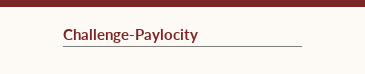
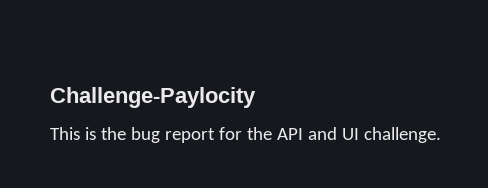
(198, 36) none -> [50,127,441,143] // This is the bug report for the API and UI challenge.

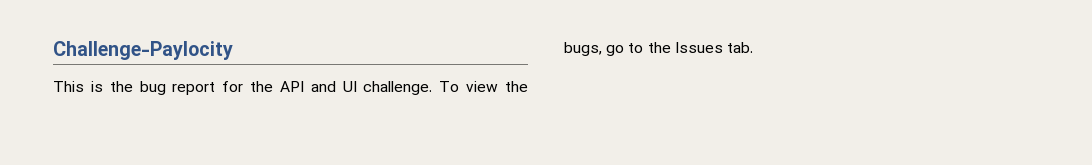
(441, 135) none -> [439,81,528,92] [564,42,753,56] To view the bugs, go to the Issues tab.

